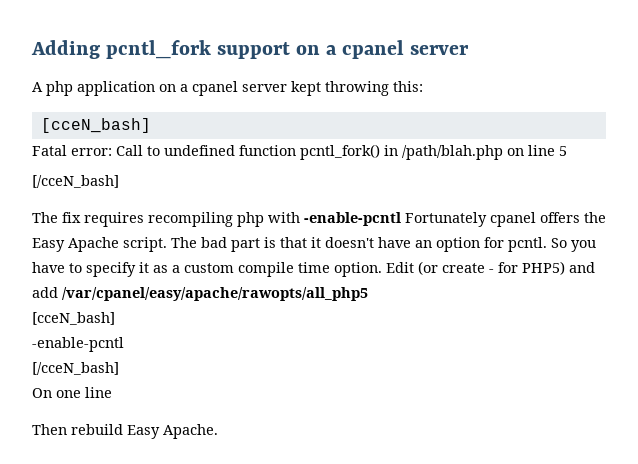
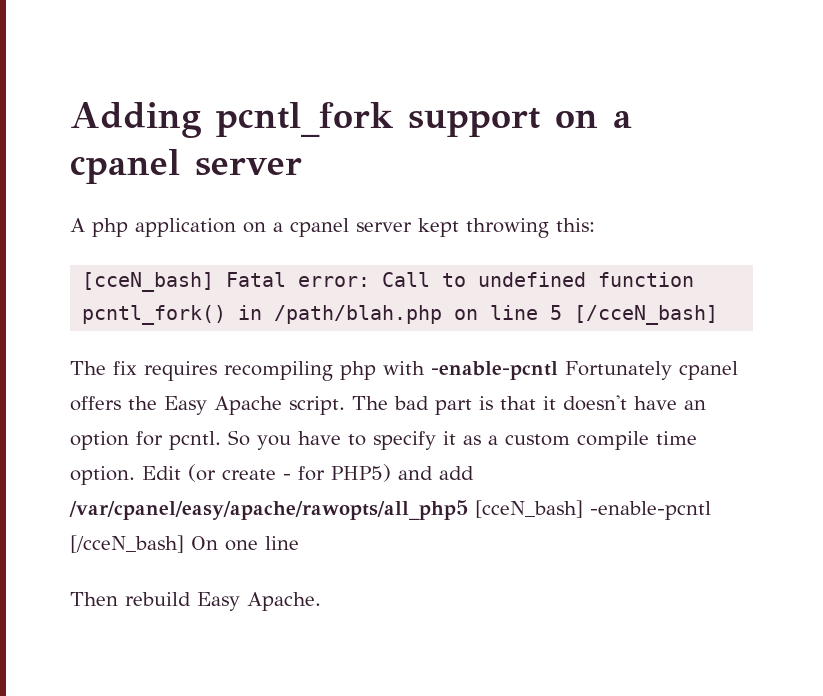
(151, 125) // -> (215, 282) none
(567, 151) // -> (563, 312) none
[32,312,115,325] [32,337,124,352] [32,362,119,375] // [cceN_bash] // -enable-pcntl // [/cceN_bash] // -> [475,500,711,520] [70,535,184,553] [cceN_bash] -enable-pcntl [/cceN_bash]

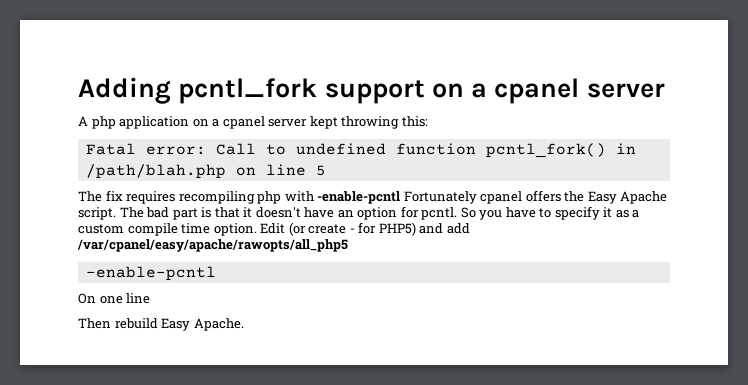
[82,272,215,292] [cceN_bash] -> (428, 121) none
[574,305,719,325] [/cceN_bash] -> (326, 170) none
[475,500,711,520] [70,535,184,553] [cceN_bash] -enable-pcntl [/cceN_bash] -> [85,266,216,281] // -enable-pcntl //

